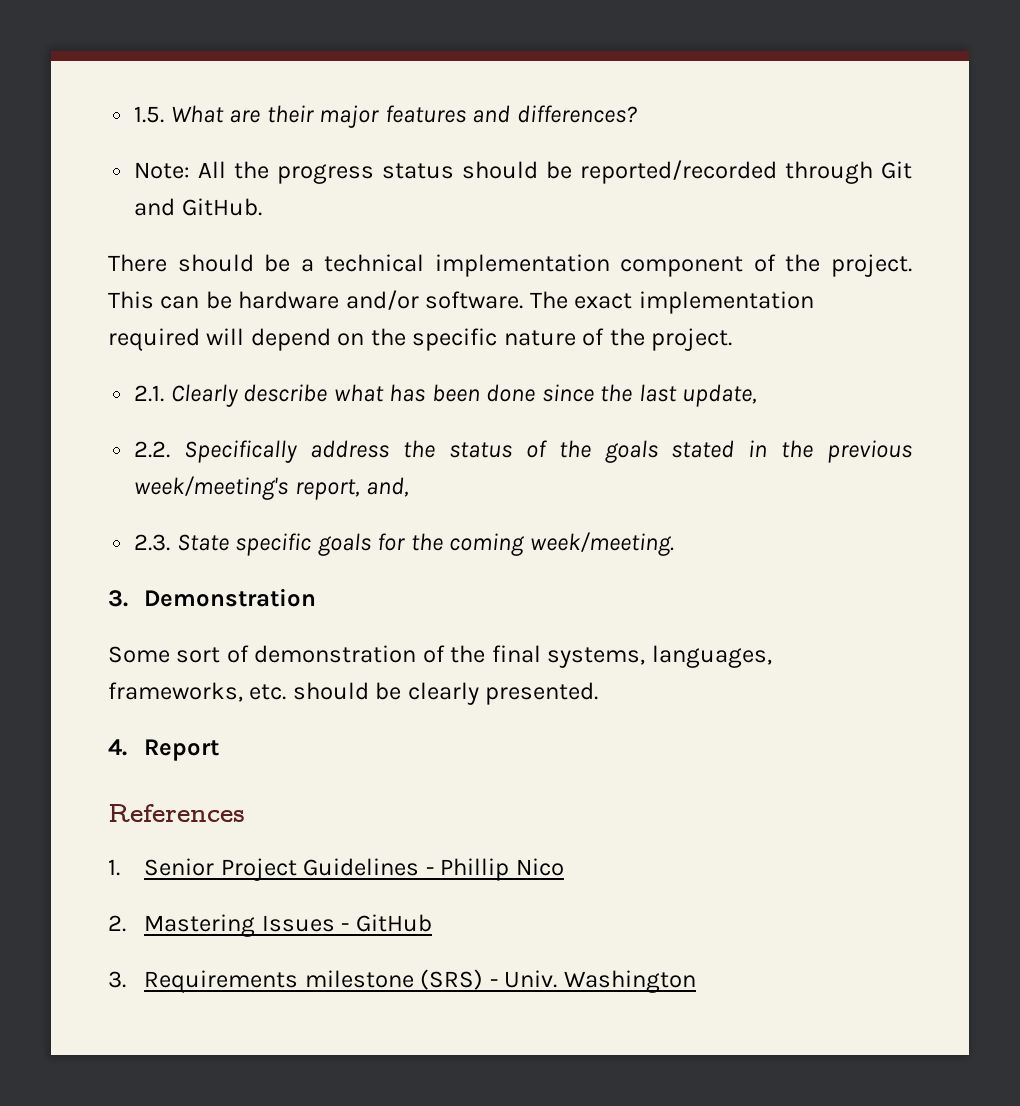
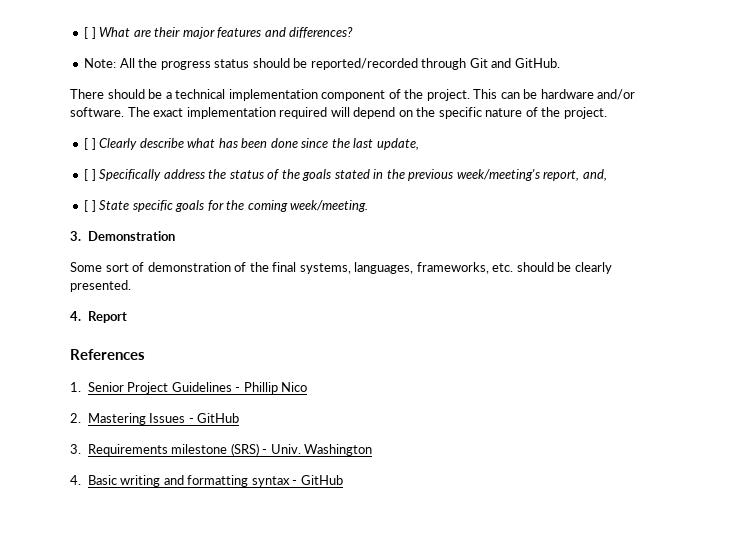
[134,106,165,123] 1.5. -> [84,27,96,39] [ ]
[134,385,165,402] 2.1. -> [84,138,96,150] [ ]
[134,441,171,458] 2.2. -> [84,169,96,181] [ ]
[134,534,171,551] 2.3. -> [84,200,96,212] [ ]
(696, 981) none -> [70,475,343,487] // 4. Basic writing and formatting syntax - GitHub

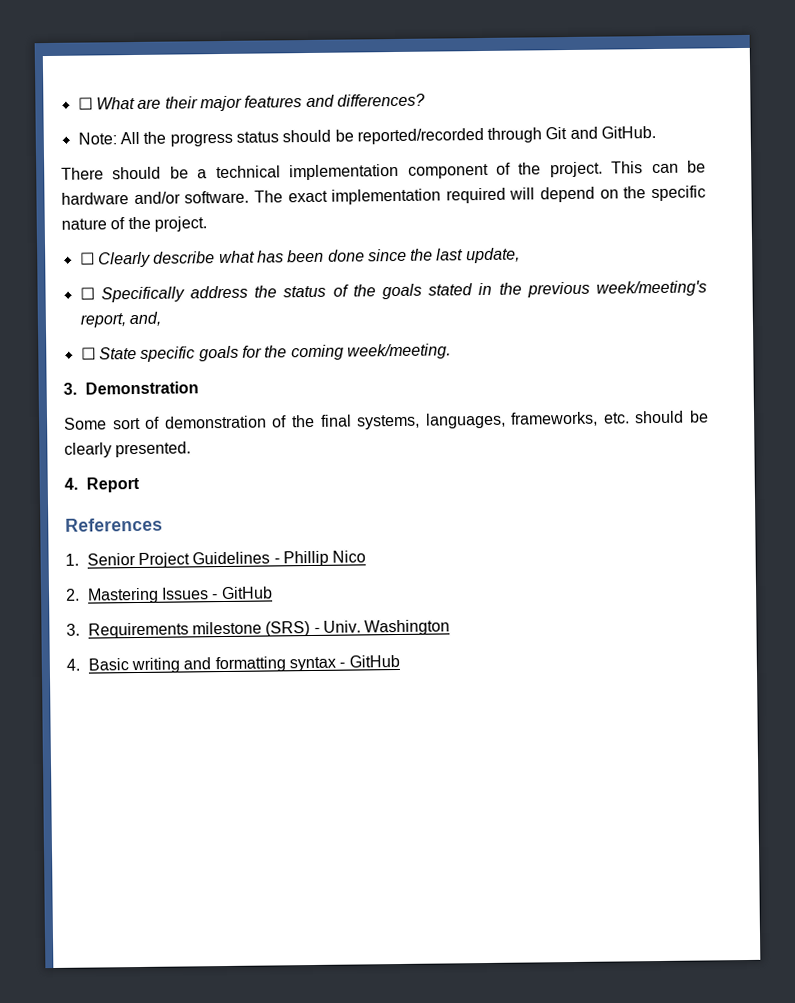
[84,27,96,39] [ ] -> [77,97,93,110] ☐
[84,138,96,150] [ ] -> [79,252,95,265] ☐
[84,169,96,181] [ ] -> [79,287,95,300] ☐
[84,200,96,212] [ ] -> [80,347,96,360] ☐

